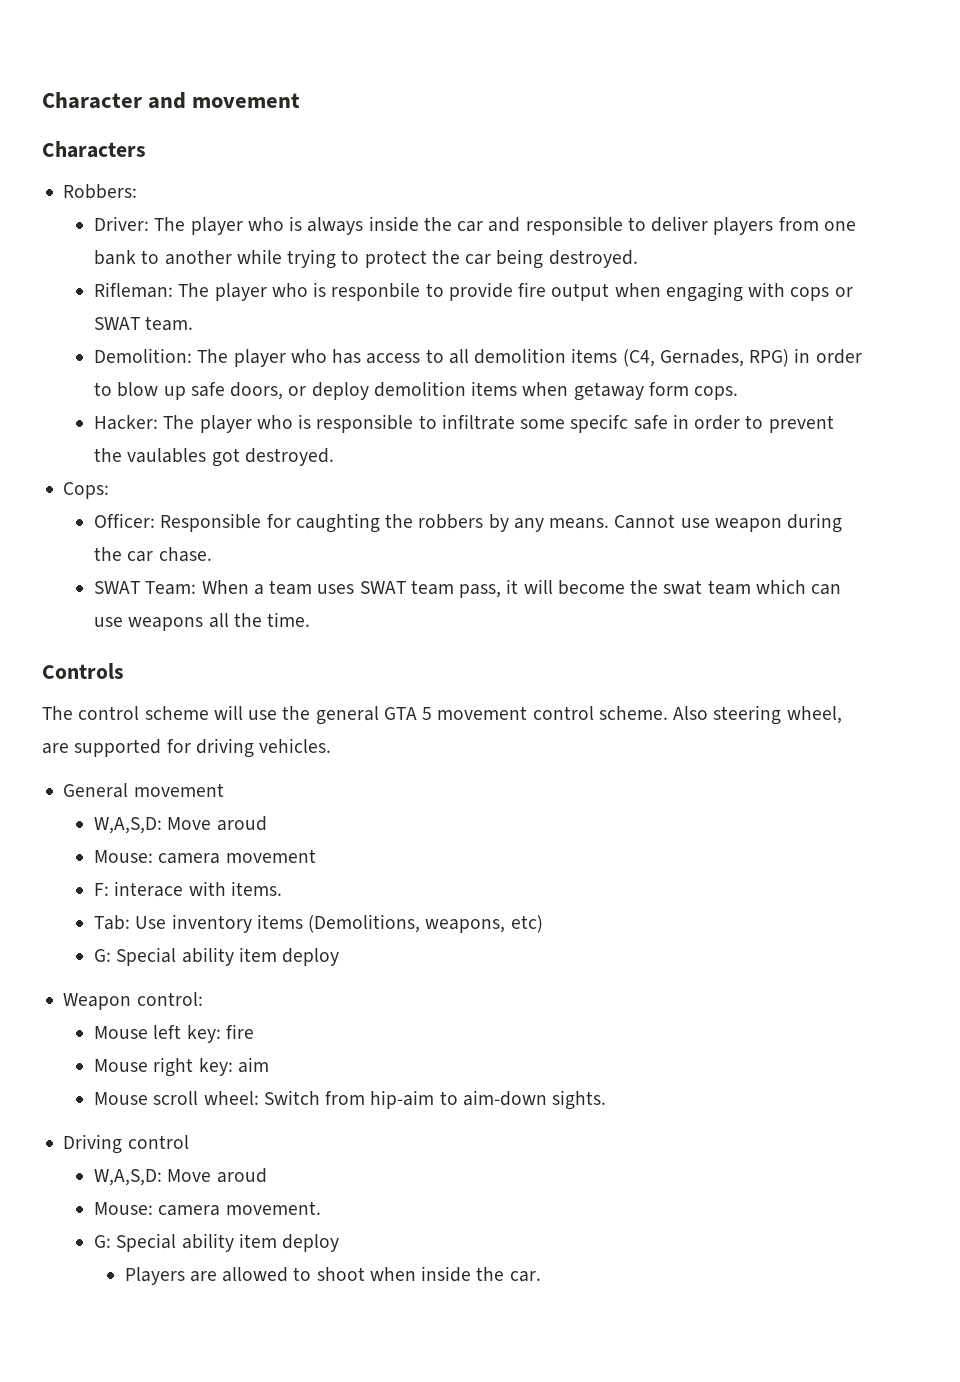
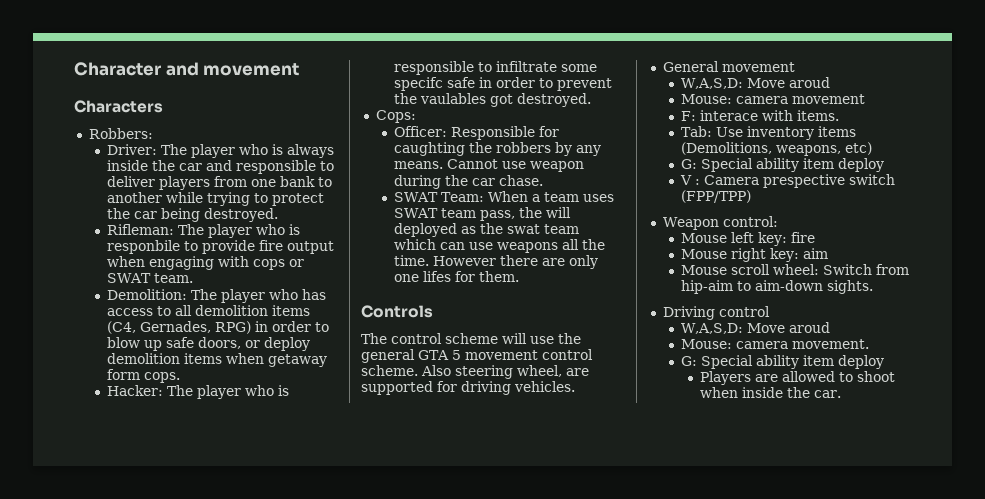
[506,579,625,595] it will become -> [519,207,572,218] [394,223,477,237] the will deployed as
(311, 619) none -> [433,255,599,269] [394,271,520,282] However there are only one lifes for them.
(340, 957) none -> [680,174,896,188] [681,190,752,203] // V : Camera prespective switch (FPP/TPP)

